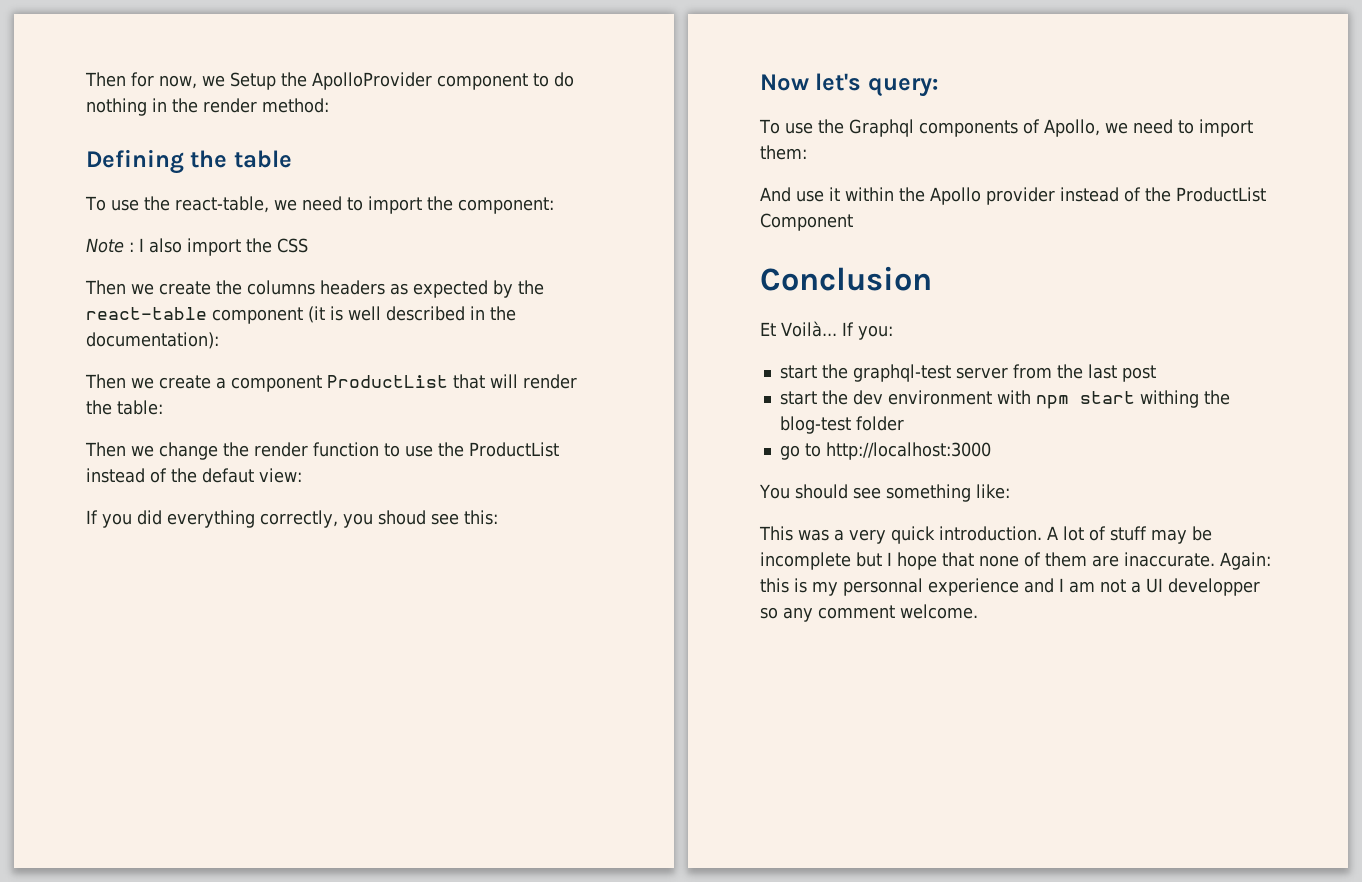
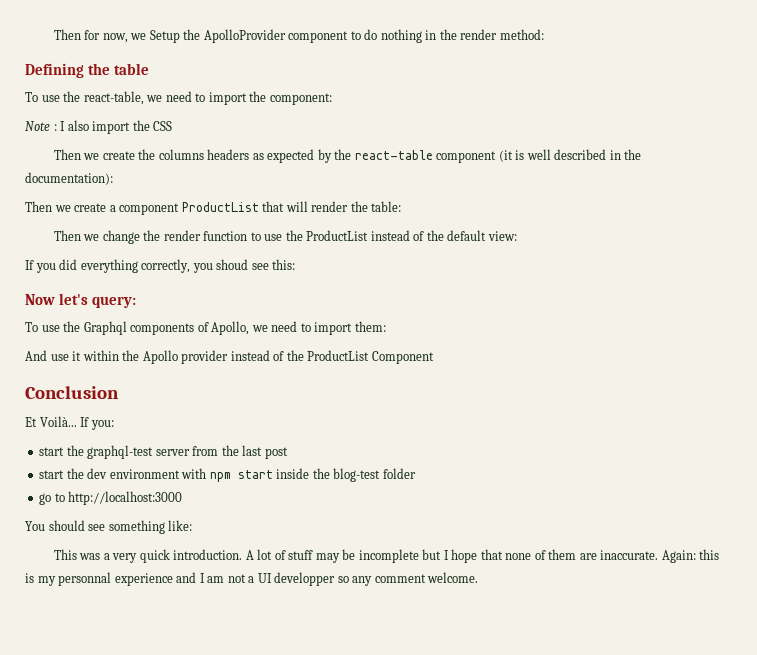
[202,468,254,483] defaut -> [447,230,487,241] default
[1139,390,1199,408] withing -> [276,468,310,479] inside

